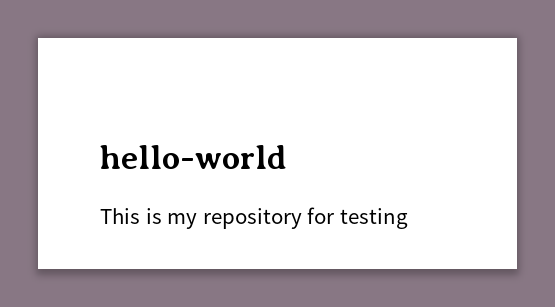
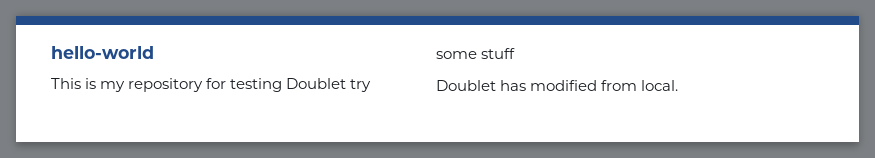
(408, 218) none -> [286,78,372,92] [436,48,516,59] [436,80,679,91] Doublet try some stuff // Doublet has modified from local.

